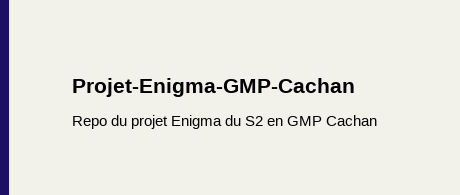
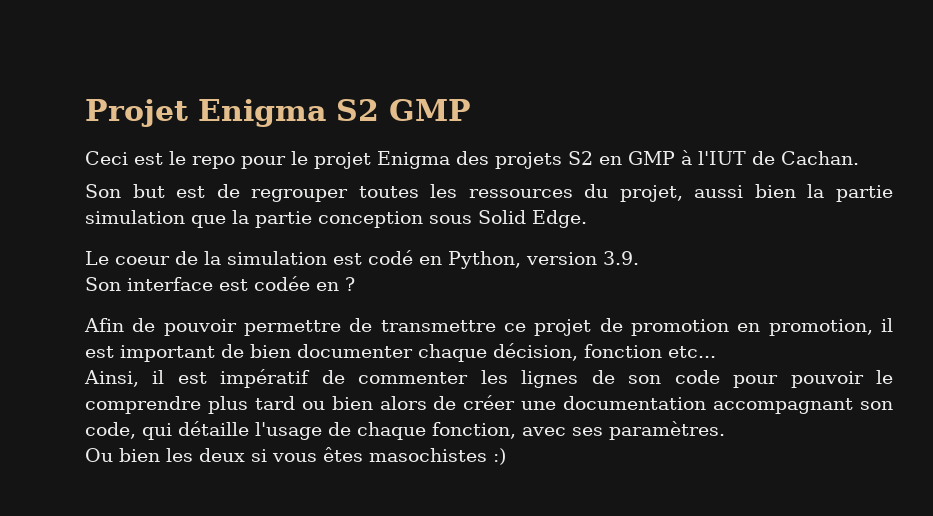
[72,78,355,97] [72,115,378,129] Projet-Enigma-GMP-Cachan // Repo du projet Enigma du S2 en GMP Cachan -> [85,99,471,127] [85,150,859,169] [85,184,894,202] [85,210,587,228] [85,250,639,269] [85,276,355,291] [84,318,894,336] [85,343,716,362] [84,369,893,388] [85,395,893,414] [85,421,725,440] [85,447,506,465] Projet Enigma S2 GMP // Ceci est le repo pour le projet Enigma des projets S2 en GMP à l'IUT de Cachan. // Son but est de regrouper toutes les ressources du projet, aussi bien la partie simulation que la partie conception sous Solid Edge. // Le coeur de la simulation est codé en Python, version 3.9. // Son interface est codée en ? // Afin de pouvoir permettre de transmettre ce projet de promotion en promotion, il est important de bien documenter chaque décision, fonction etc... // Ainsi, il est impératif de commenter les lignes de son code pour pouvoir le comprendre plus tard ou bien alors de créer une documentation accompagnant son code, qui détaille l'usage de chaque fonction, avec ses paramètres. // Ou bien les deux si vous êtes masochistes :)

